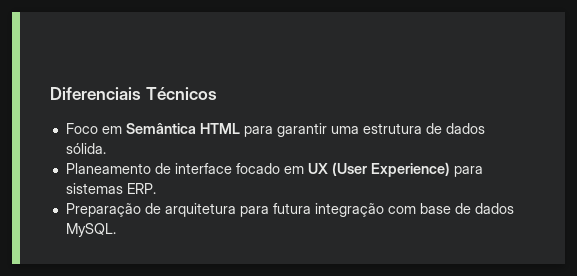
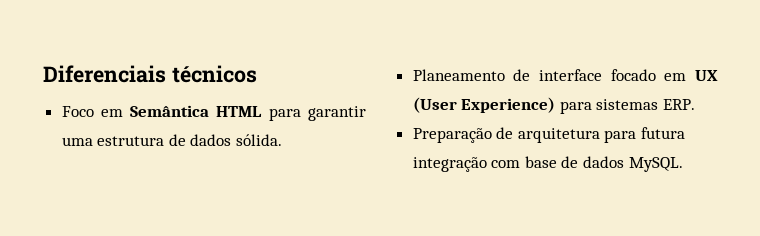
[145,87,217,100] Técnicos -> [171,65,257,83] técnicos

